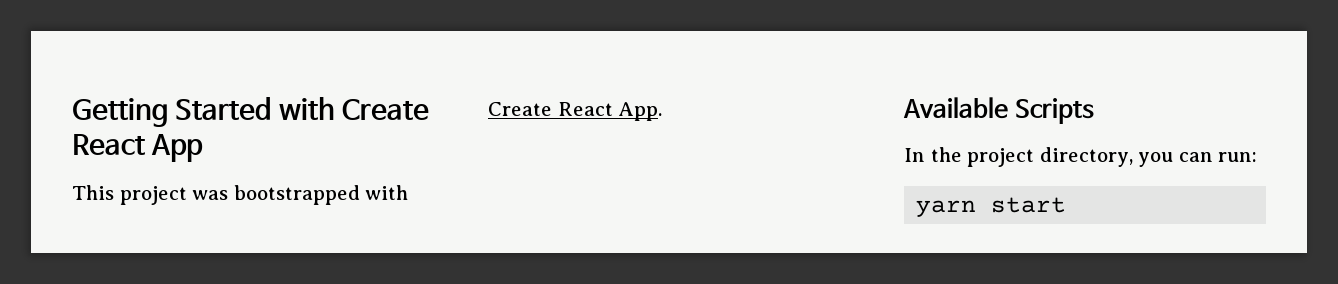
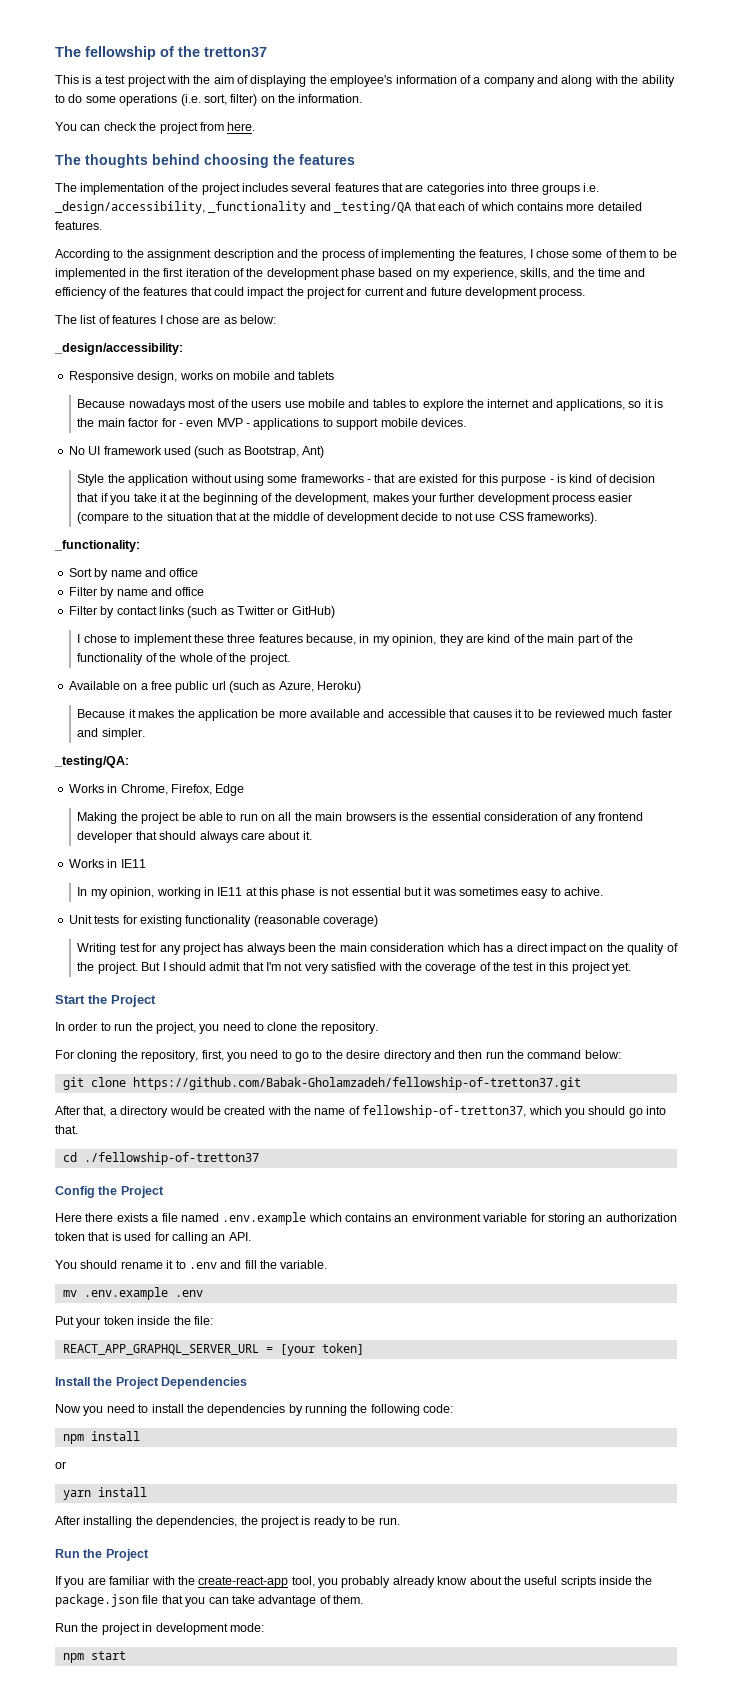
[72,97,430,127] [72,134,204,162] [72,185,409,205] [488,102,663,121] [903,97,1094,124] [904,147,1258,167] [916,200,977,217] Getting Started with Create React App // This project was bootstrapped with Create React App. // Available Scripts // In the project directory, you can run: // yarn -> [55,46,267,60] [55,75,675,87] [55,94,363,106] [55,122,256,134] [55,154,355,168] [55,183,600,195] [55,201,642,214] [55,221,102,230] [55,249,677,261] [55,268,646,280] [55,287,586,299] [55,315,276,324] [54,343,183,355] [68,371,334,383] [77,399,664,411] [77,418,466,430] [68,446,325,458] [77,474,656,486] [77,493,633,505] [77,512,598,524] [54,540,140,552] [68,568,199,580] [68,587,205,599] [68,606,335,618] [77,634,633,646] [77,653,290,665] [68,681,362,693] [77,709,672,721] [77,728,145,740] [54,756,129,768] [68,784,245,796] [77,812,644,824] [77,831,312,843] [68,859,146,868] [77,887,604,899] [68,915,378,927] [77,943,678,955] [77,962,631,974] [55,995,156,1007] [55,1022,379,1034] [55,1050,621,1062] [62,1077,581,1090] [55,1105,666,1118] [55,1125,78,1134] [62,1152,259,1165] [55,1186,164,1198] [55,1212,677,1225] [55,1232,251,1244] [55,1260,328,1269] [62,1287,203,1300] [55,1316,213,1328] [62,1343,364,1356] [55,1377,248,1389] [55,1404,454,1416] [62,1431,140,1444] [55,1461,66,1469] [62,1487,147,1500] [55,1516,400,1528] [55,1549,149,1561] [55,1576,653,1588] [55,1594,363,1607] [55,1623,264,1635] [62,1653,84,1663] The fellowship of the tretton37 // This is a test project with the aim of displaying the employee's information of a company and along with the ability to do some operations (i.e. sort, filter) on the information. // You can check the project from here. // The thoughts behind choosing the features // The implementation of the project includes several features that are categories into three groups i.e. _design/accessibility, _functionality and _testing/QA that each of which contains more detailed features. // According to the assignment description and the process of implementing the features, I chose some of them to be implemented in the first iteration of the development phase based on my experience, skills, and the time and efficiency of the features that could impact the project for current and future development process. // The list of features I chose are as below: // _design/accessibility: // Responsive design, works on mobile and tablets // Because nowadays most of the users use mobile and tables to explore the internet and applications, so it is the main factor for - even MVP - applications to support mobile devices. // No UI framework used (such as Bootstrap, Ant) // Style the application without using some frameworks - that are existed for this purpose - is kind of decision that if you take it at the beginning of the development, makes your further development process easier (compare to the situation that at the middle of development decide to not use CSS frameworks). // _functionality: // Sort by name and office // Filter by name and office // Filter by contact links (such as Twitter or GitHub) // I chose to implement these three features because, in my opinion, they are kind of the main part of the functionality of the whole of the project. // Available on a free public url (such as Azure, Heroku) // Because it makes the application be more available and accessible that causes it to be reviewed much faster and simpler. // _testing/QA: // Works in Chrome, Firefox, Edge // Making the project be able to run on all the main browsers is the essential consideration of any frontend developer that should always care about it. // Works in IE11 // In my opinion, working in IE11 at this phase is not essential but it was sometimes easy to achive. // Unit tests for existing functionality (reasonable coverage) // Writing test for any project has always been the main consideration which has a direct impact on the quality of the project. But I should admit that I'm not very satisfied with the coverage of the test in this project yet. // Start the Project // In order to run the project, you need to clone the repository. // For cloning the repository, first, you need to go to the desire directory and then run the command below: // git clone https://github.com/Babak-Gholamzadeh/fellowship-of-tretton37.git // After that, a directory would be created with the name of fellowship-of-tretton37, which you should go into that. // cd ./fellowship-of-tretton37 // Config the Project // Here there exists a file named .env.example which contains an environment variable for storing an authorization token that is used for calling an API. // You should rename it to .env and fill the variable. // mv .env.example .env // Put your token inside the file: // REACT_APP_GRAPHQL_SERVER_URL = [your token] // Install the Project Dependencies // Now you need to install the dependencies by running the following code: // npm install // or // yarn install // After installing the dependencies, the project is ready to be run. // Run the Project // If you are familiar with the create-react-app tool, you probably already know about the useful scripts inside the package.json file that you can take advantage of them. // Run the project in development mode: // npm

